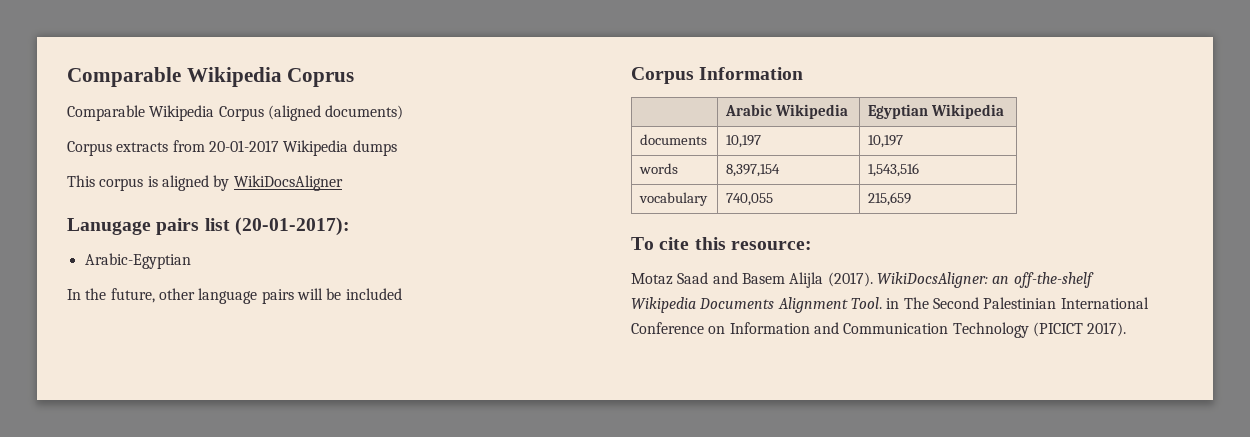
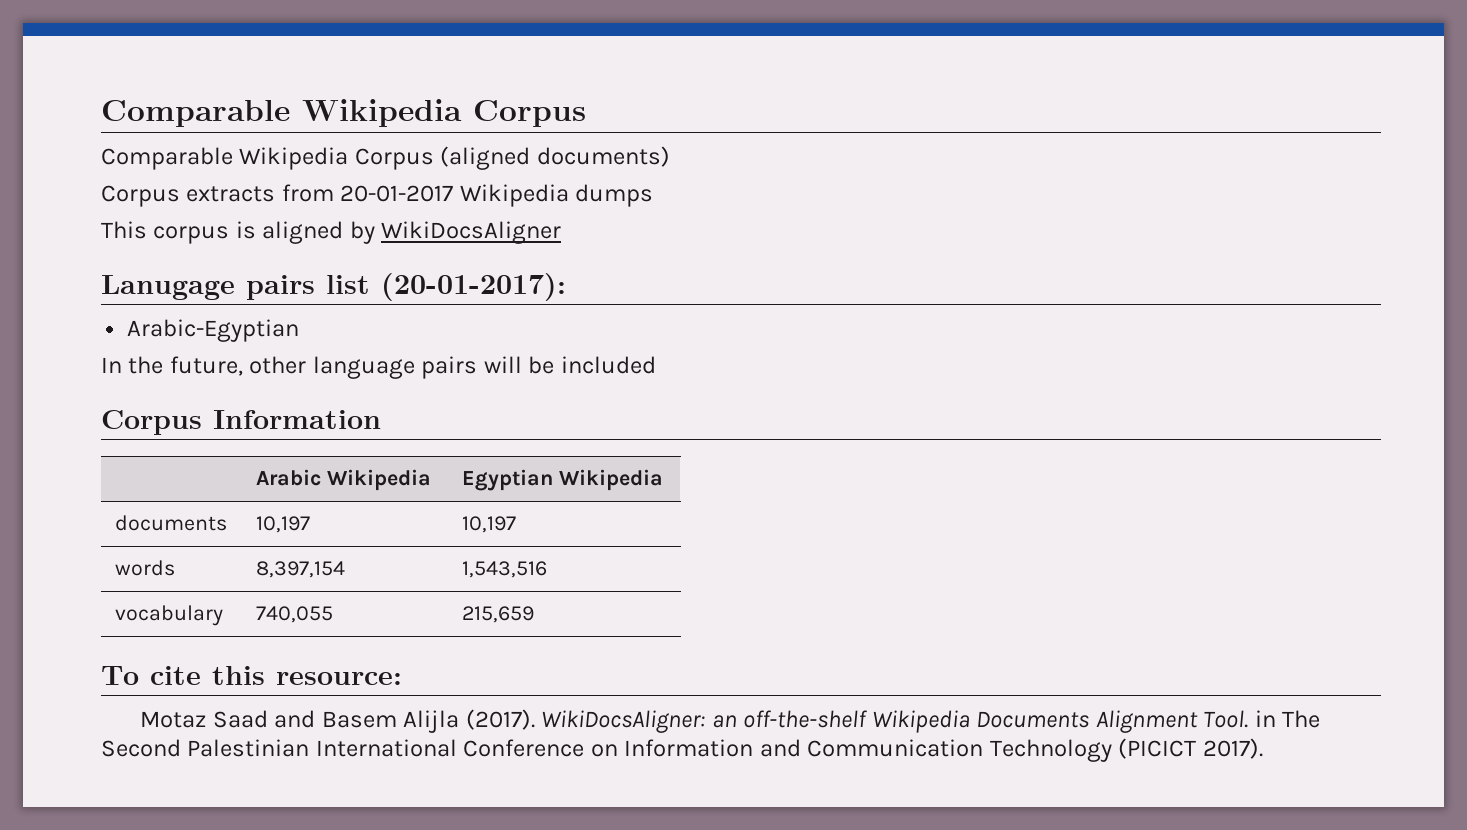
[67,67,355,87] Comparable Wikipedia Coprus -> [101,99,586,127] Comparable Wikipedia Corpus

